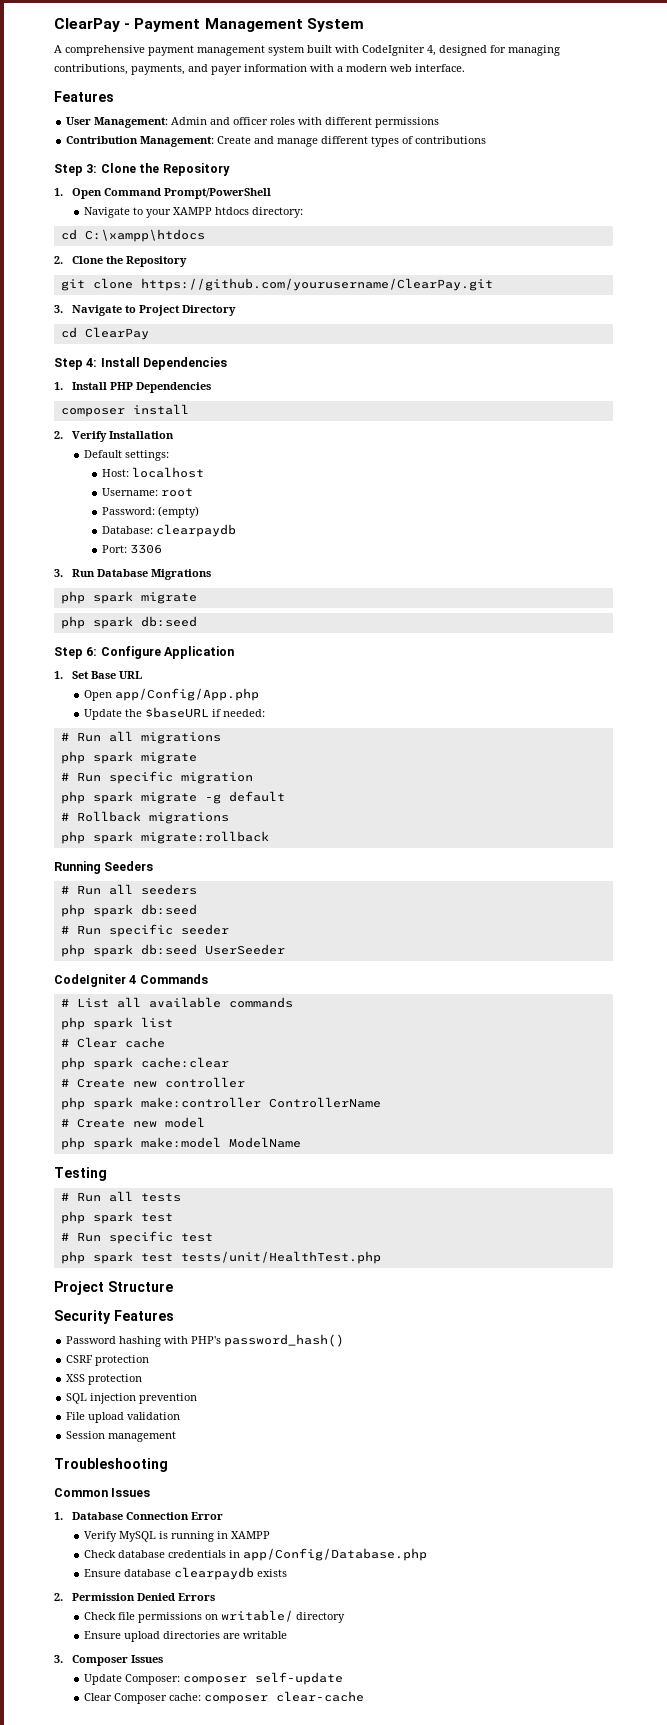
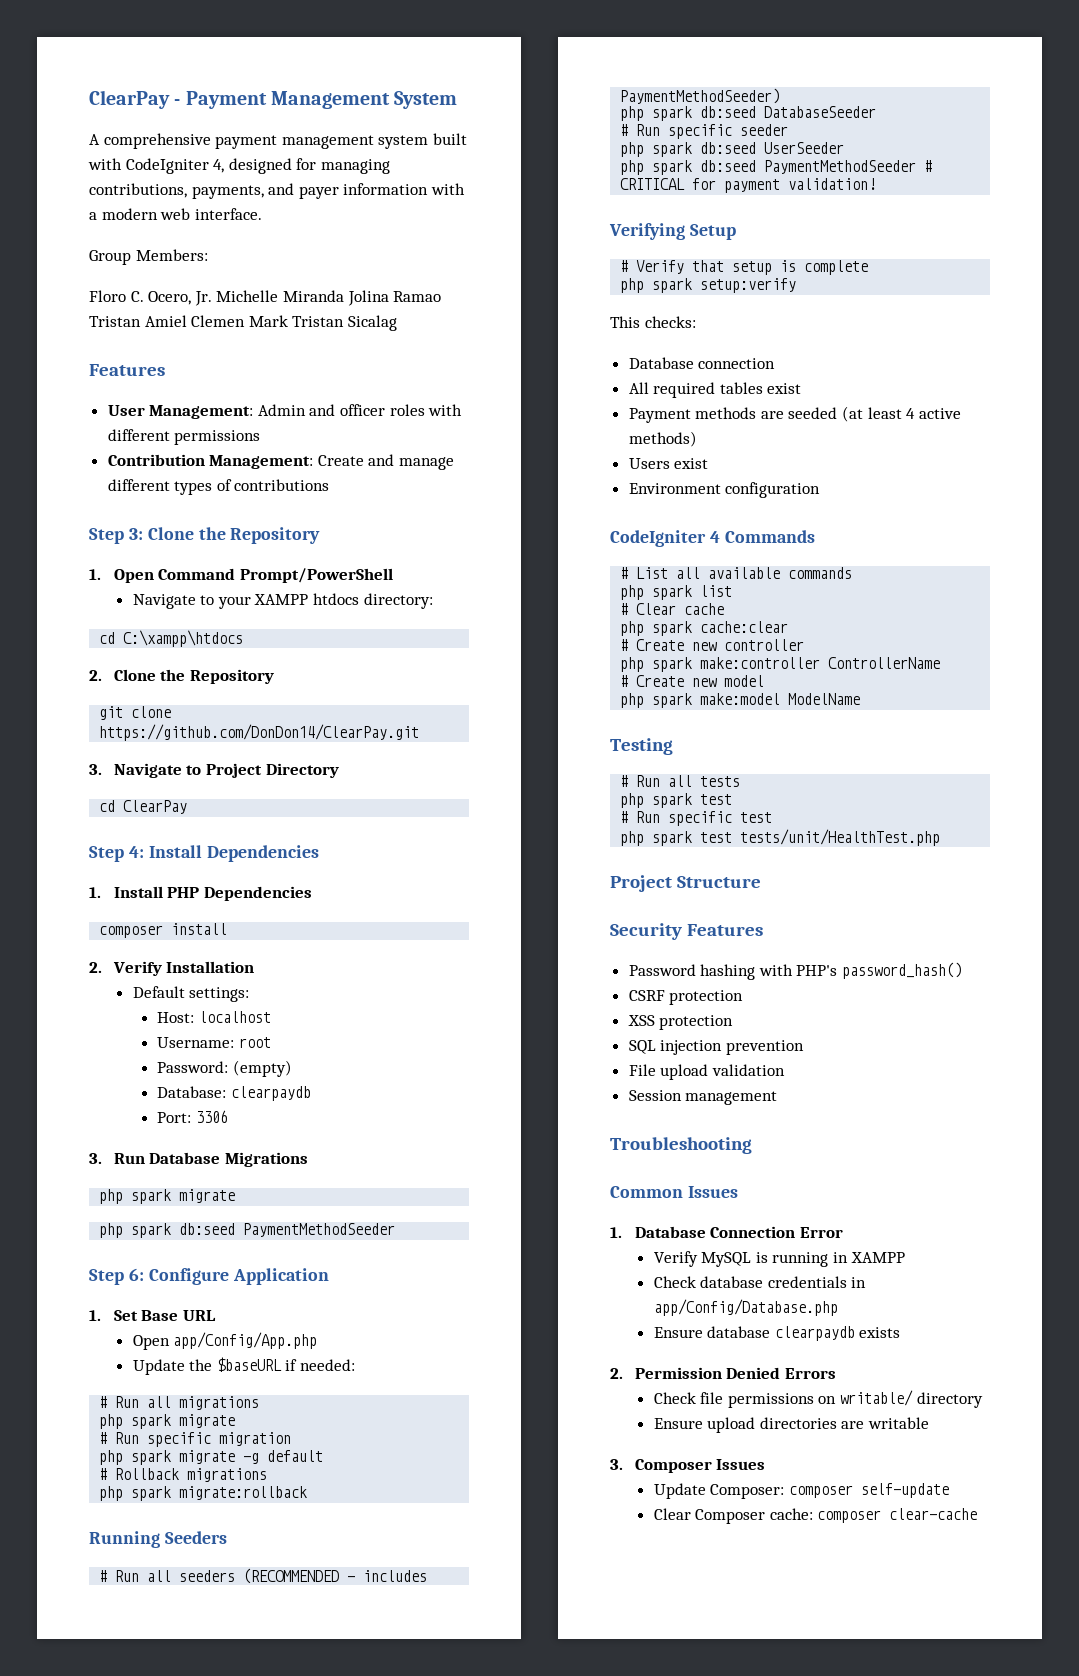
(465, 68) none -> [89,249,208,265] [89,290,442,306] [89,315,397,331] // Group Members: // Floro C. Ocero, Jr. Michelle Miranda Jolina Ramao Tristan Amiel Clemen Mark Tristan Sicalag
[140,278,493,291] https://github.com/yourusername/ClearPay.git -> [99,724,420,741] https://github.com/DonDon14/ClearPay.git
(197, 621) none -> [243,1223,396,1237] PaymentMethodSeeder
[60,904,197,917] // php spark db:seed -> [243,1568,428,1584] [620,88,781,104] [620,106,877,121] (RECOMMENDED - includes PaymentMethodSeeder) // php spark db:seed DatabaseSeeder
(285, 949) none -> [620,160,933,175] [620,178,877,193] [609,223,736,240] [620,260,869,275] [620,278,797,293] [610,316,696,328] [628,357,776,369] [628,382,802,398] [628,406,961,423] [628,431,697,447] [628,458,709,469] [628,482,821,498] // php spark db:seed PaymentMethodSeeder # CRITICAL for payment validation! // Verifying Setup // # Verify that setup is complete // php spark setup:verify // This checks: // Database connection // All required tables exist // Payment methods are seeded (at least 4 active methods) // Users exist // Environment configuration

